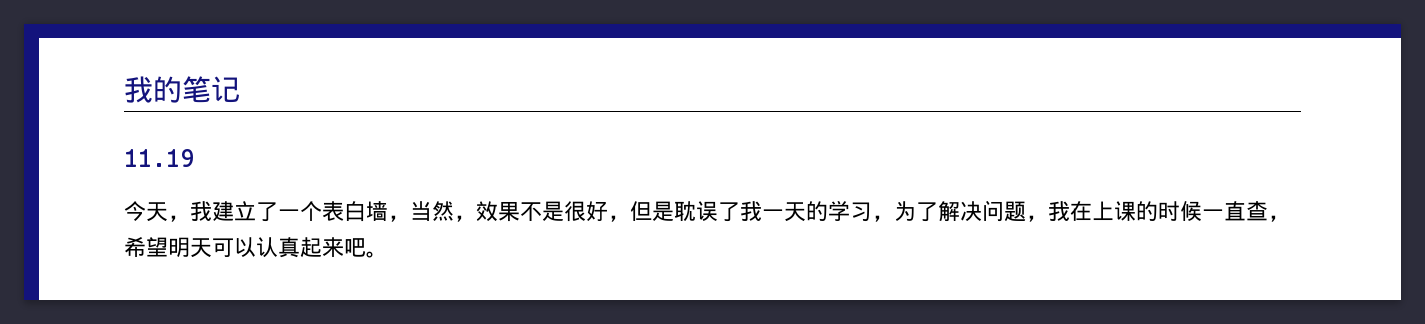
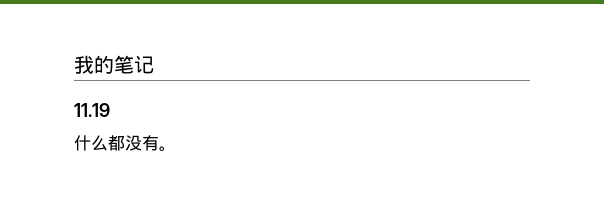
[124,200,1290,222] [124,237,366,258] 今天，我建立了一个表白墙，当然，效果不是很好，但是耽误了我一天的学习，为了解决问题，我在上课的时候一直查，希望明天可以认真起来吧 -> [74,135,159,151] 什么都没有

